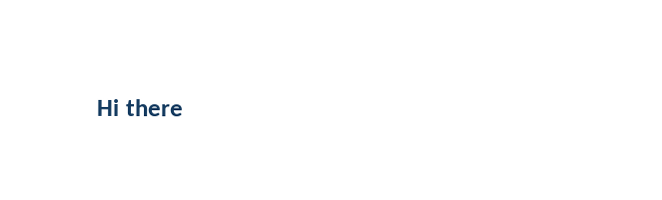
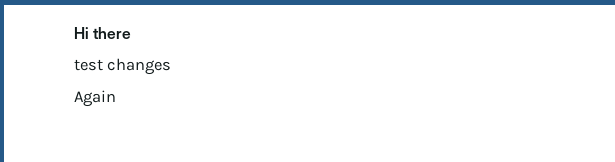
(184, 108) none -> [74,58,172,75] [74,90,116,107] // test changes // Again

